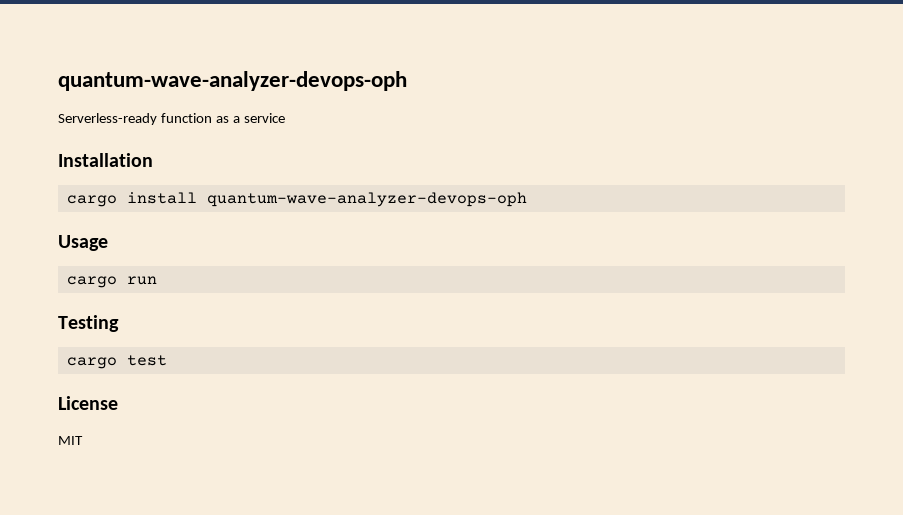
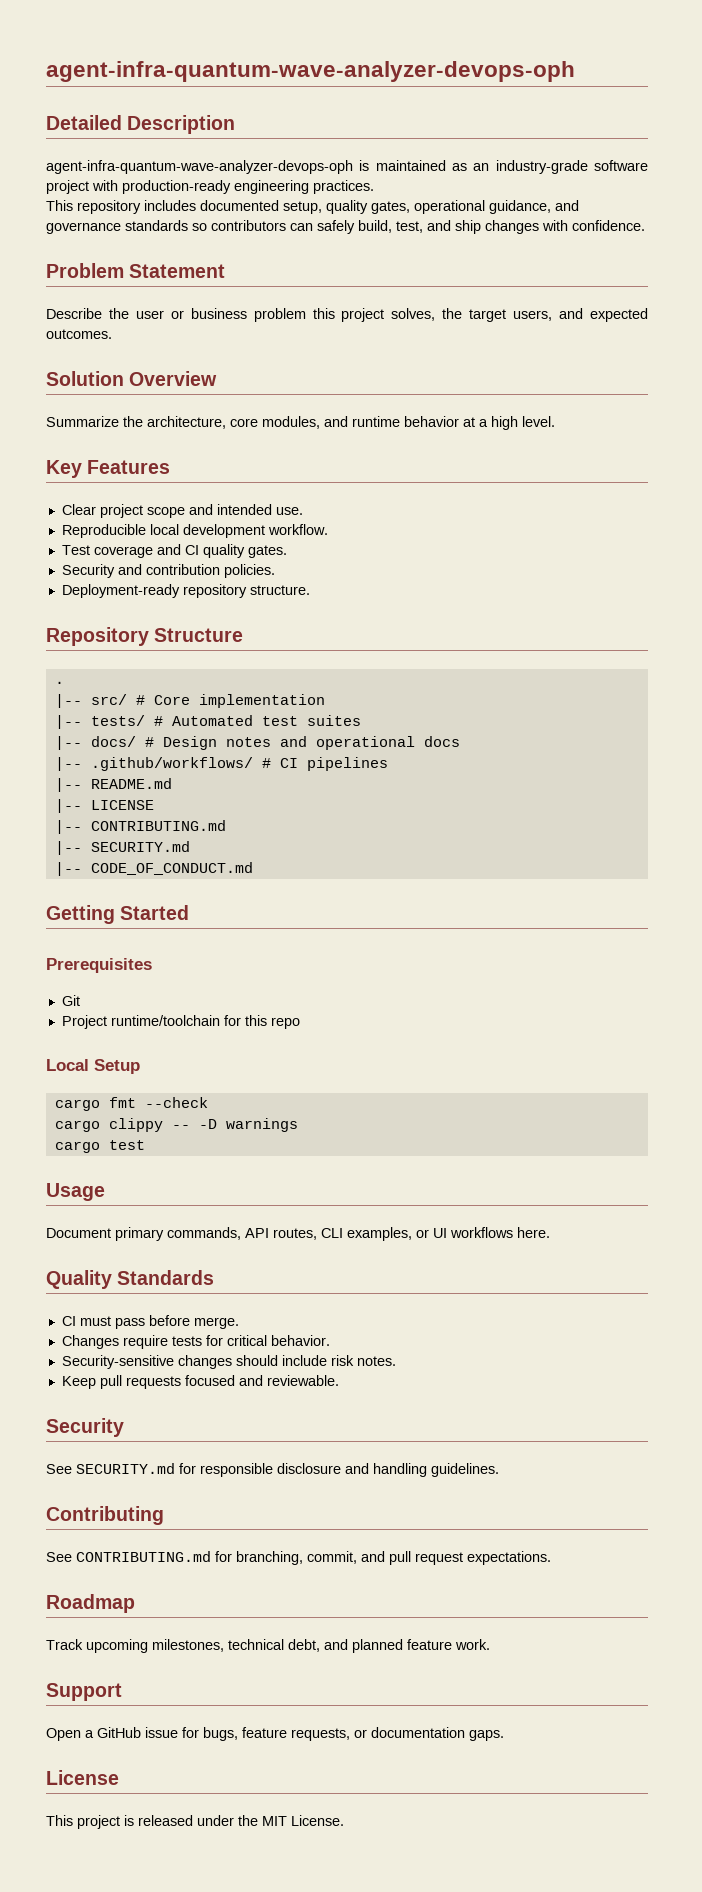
[58,71,407,91] [58,113,285,125] [58,153,153,167] [66,192,527,207] [58,235,108,251] [66,276,157,288] [58,315,119,332] [66,355,167,369] [58,396,118,410] [58,436,83,445] quantum-wave-analyzer-devops-oph // Serverless-ready function as a service // Installation // cargo install quantum-wave-analyzer-devops-oph // Usage // cargo run // Testing // cargo test // License // MIT -> [46,61,575,82] [46,115,236,134] [46,160,648,174] [46,180,374,194] [46,200,579,214] [46,220,645,234] [46,263,226,278] [46,308,648,322] [46,329,112,339] [46,371,218,386] [46,416,555,430] [46,460,171,478] [61,504,303,518] [61,524,328,538] [61,544,287,558] [61,564,275,578] [61,584,310,598] [46,627,244,646] [54,681,64,684] [54,694,325,708] [54,715,361,729] [54,736,460,750] [54,757,388,771] [54,778,172,792] [54,799,154,813] [54,820,226,834] [54,841,190,855] [54,862,253,876] [46,905,190,924] [46,958,152,973] [61,995,80,1006] [61,1015,300,1029] [46,1059,140,1074] [54,1097,208,1111] [54,1118,298,1132] [54,1140,145,1153] [46,1183,105,1201] [46,1227,550,1241] [46,1270,215,1289] [61,1315,239,1329] [61,1335,330,1349] [61,1355,396,1369] [61,1375,339,1389] [46,1418,124,1437] [46,1463,499,1477] [46,1506,164,1525] [46,1551,551,1565] [46,1594,135,1613] [46,1639,490,1653] [46,1683,122,1701] [46,1727,504,1741] [46,1770,119,1785] [46,1815,344,1829] agent-infra-quantum-wave-analyzer-devops-oph // Detailed Description // agent-infra-quantum-wave-analyzer-devops-oph is maintained as an industry-grade software project with production-ready engineering practices. // This repository includes documented setup, quality gates, operational guidance, and governance standards so contributors can safely build, test, and ship changes with confidence. // Problem Statement // Describe the user or business problem this project solves, the target users, and expected outcomes. // Solution Overview // Summarize the architecture, core modules, and runtime behavior at a high level. // Key Features // Clear project scope and intended use. // Reproducible local development workflow. // Test coverage and CI quality gates. // Security and contribution policies. // Deployment-ready repository structure. // Repository Structure // . // |-- src/ # Core implementation // |-- tests/ # Automated test suites // |-- docs/ # Design notes and operational docs // |-- .github/workflows/ # CI pipelines // |-- README.md // |-- LICENSE // |-- CONTRIBUTING.md // |-- SECURITY.md // |-- CODE_OF_CONDUCT.md // Getting Started // Prerequisites // Git // Project runtime/toolchain for this repo // Local Setup // cargo fmt --check // cargo clippy -- -D warnings // cargo test // Usage // Document primary commands, API routes, CLI examples, or UI workflows here. // Quality Standards // CI must pass before merge. // Changes require tests for critical behavior. // Security-sensitive changes should include risk notes. // Keep pull requests focused and reviewable. // Security // See SECURITY.md for responsible disclosure and handling guidelines. // Contributing // See CONTRIBUTING.md for branching, commit, and pull request expectations. // Roadmap // Track upcoming milestones, technical debt, and planned feature work. // Support // Open a GitHub issue for bugs, feature requests, or documentation gaps. // License // This project is released under the MIT License.

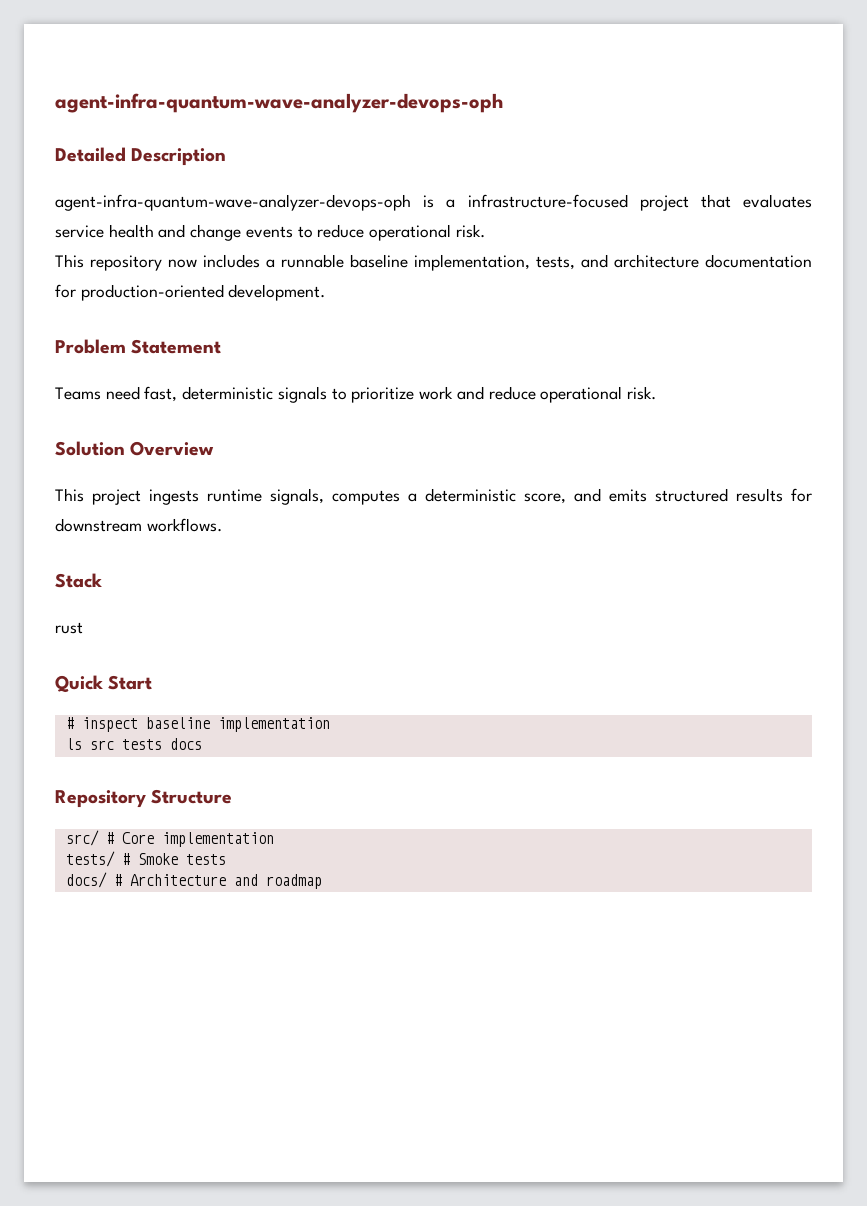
[375,160,648,174] [46,180,374,194] [46,200,579,214] [46,220,645,234] [46,263,226,278] [46,308,648,322] [46,329,112,339] [46,371,218,386] [46,416,555,430] [46,460,171,478] [61,504,303,518] [61,524,328,538] [61,544,287,558] [61,564,275,578] [61,584,310,598] maintained as an industry-grade software project with production-ready engineering practices. // This repository includes documented setup, quality gates, operational guidance, and governance standards so contributors can safely build, test, and ship changes with confidence. // Problem Statement // Describe the user or business problem this project solves, the target users, and expected outcomes. // Solution Overview // Summarize the architecture, core modules, and runtime behavior at a high level. // Key Features // Clear project scope and intended use. // Reproducible local development workflow. // Test coverage and CI quality gates. // Security and contribution policies. // Deployment-ready repository structure. -> [446,194,812,211] [55,224,485,241] [55,254,812,271] [55,284,326,301] [55,339,222,354] [55,386,656,403] [55,441,215,456] [55,488,812,505] [55,518,222,532] [55,573,102,588] [55,622,83,634] [55,675,153,693] [65,717,330,732] [65,738,202,750] a infrastructure-focused project that evaluates service health and change events to reduce operational risk. // This repository now includes a runnable baseline implementation, tests, and architecture documentation for production-oriented development. // Problem Statement // Teams need fast, deterministic signals to prioritize work and reduce operational risk. // Solution Overview // This project ingests runtime signals, computes a deterministic score, and emits structured results for downstream workflows. // Stack // rust // Quick Start // # inspect baseline implementation // ls src tests docs
[54,681,64,684] [54,694,82,708] . // |-- -> (233, 796) none
[54,715,82,729] |-- -> (274, 839) none
[171,715,361,726] [54,736,460,750] [54,757,388,771] [54,778,172,792] [54,799,154,813] [54,820,226,834] [54,841,190,855] [54,862,253,876] [46,905,190,924] [46,958,152,973] [61,995,80,1006] [61,1015,300,1029] [46,1059,140,1074] [54,1097,208,1111] [54,1118,298,1132] [54,1140,145,1153] [46,1183,105,1201] [46,1227,550,1241] [46,1270,215,1289] [61,1315,239,1329] [61,1335,330,1349] [61,1355,396,1369] [61,1375,339,1389] [46,1418,124,1437] [46,1463,499,1477] [46,1506,164,1525] [46,1551,551,1565] [46,1594,135,1613] [46,1639,490,1653] [46,1683,122,1701] [46,1727,504,1741] [46,1770,119,1785] [46,1815,344,1829] Automated test suites // |-- docs/ # Design notes and operational docs // |-- .github/workflows/ # CI pipelines // |-- README.md // |-- LICENSE // |-- CONTRIBUTING.md // |-- SECURITY.md // |-- CODE_OF_CONDUCT.md // Getting Started // Prerequisites // Git // Project runtime/toolchain for this repo // Local Setup // cargo fmt --check // cargo clippy -- -D warnings // cargo test // Usage // Document primary commands, API routes, CLI examples, or UI workflows here. // Quality Standards // CI must pass before merge. // Changes require tests for critical behavior. // Security-sensitive changes should include risk notes. // Keep pull requests focused and reviewable. // Security // See SECURITY.md for responsible disclosure and handling guidelines. // Contributing // See CONTRIBUTING.md for branching, commit, and pull request expectations. // Roadmap // Track upcoming milestones, technical debt, and planned feature work. // Support // Open a GitHub issue for bugs, feature requests, or documentation gaps. // License // This project is released under the MIT License. -> [137,853,226,865] [65,872,322,889] Smoke tests // docs/ # Architecture and roadmap

